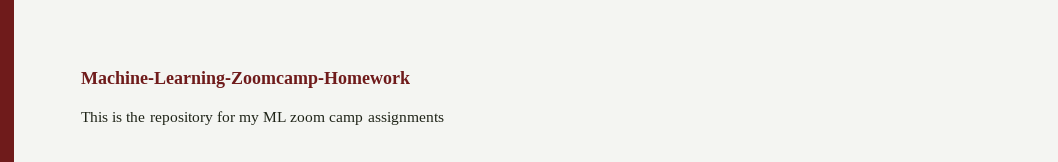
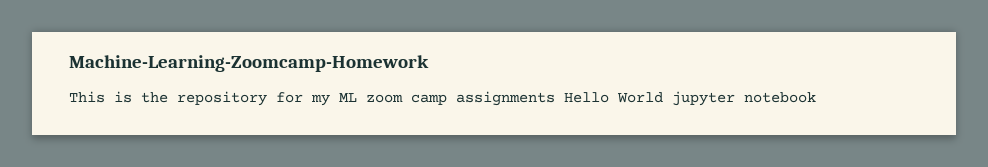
(444, 118) none -> [564,91,816,106] Hello World jupyter notebook

